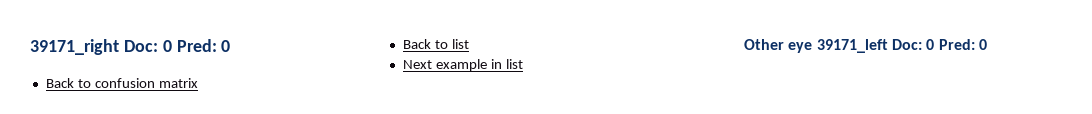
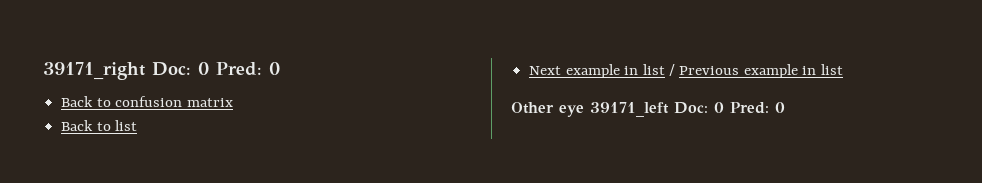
(523, 64) none -> [668,64,843,78] / Previous example in list

